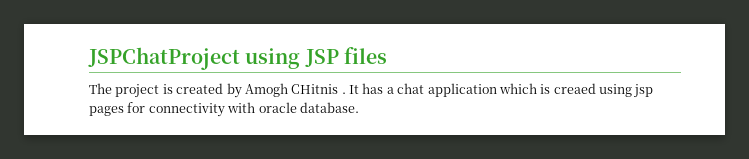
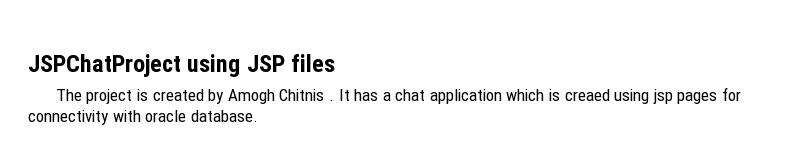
[291,84,339,94] CHitnis -> [279,89,325,101] Chitnis

